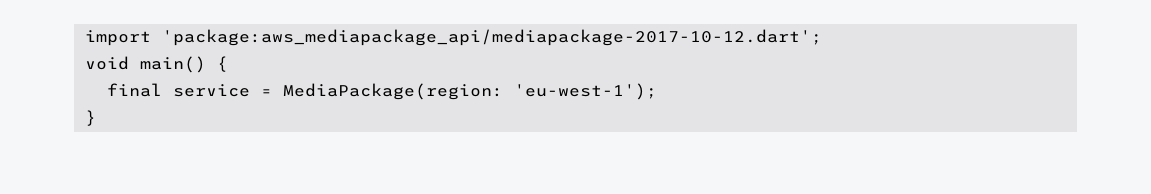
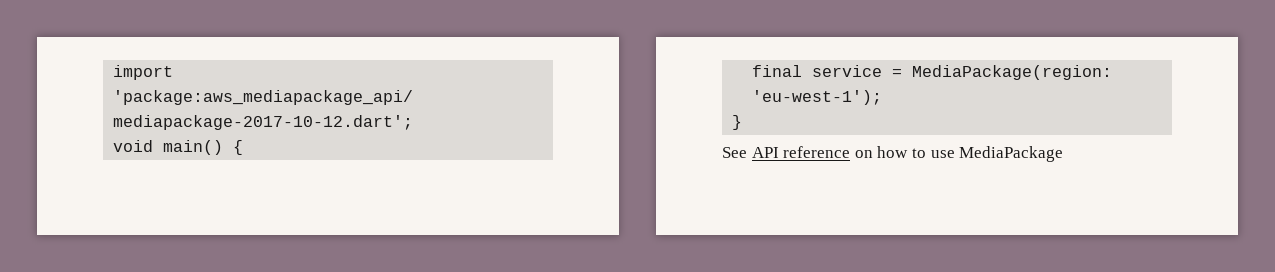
(96, 118) none -> [722,146,1064,162] // See API reference on how to use MediaPackage

